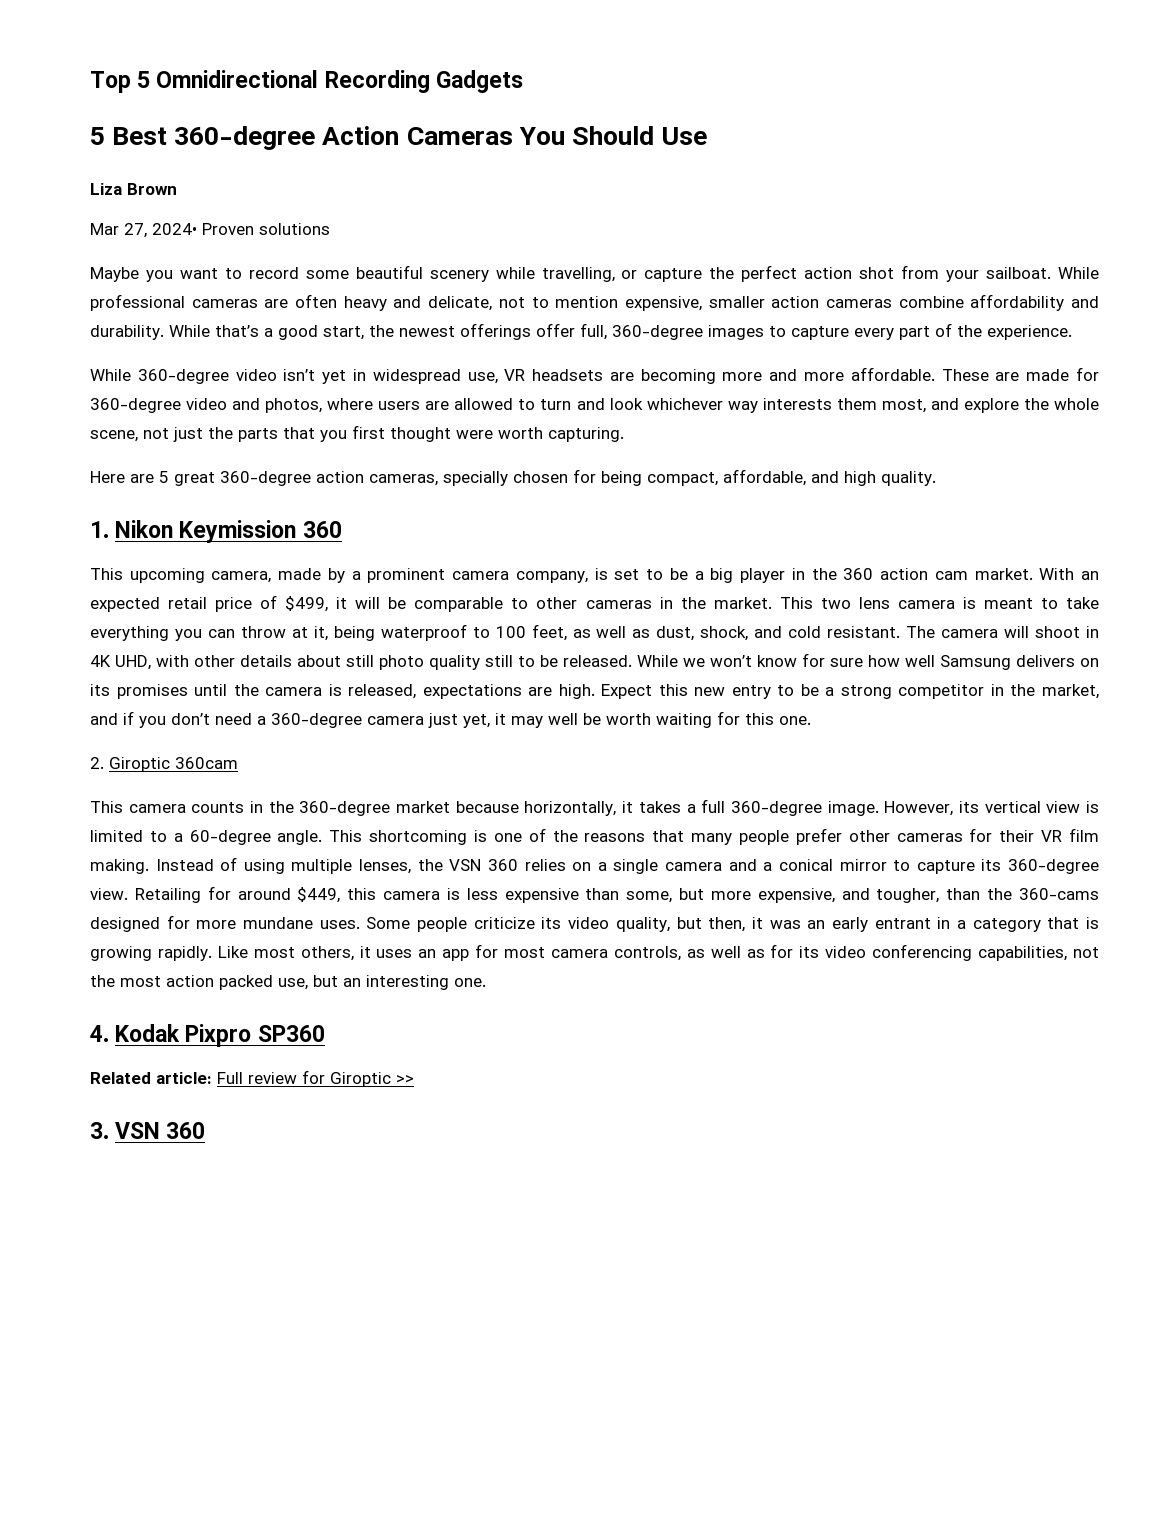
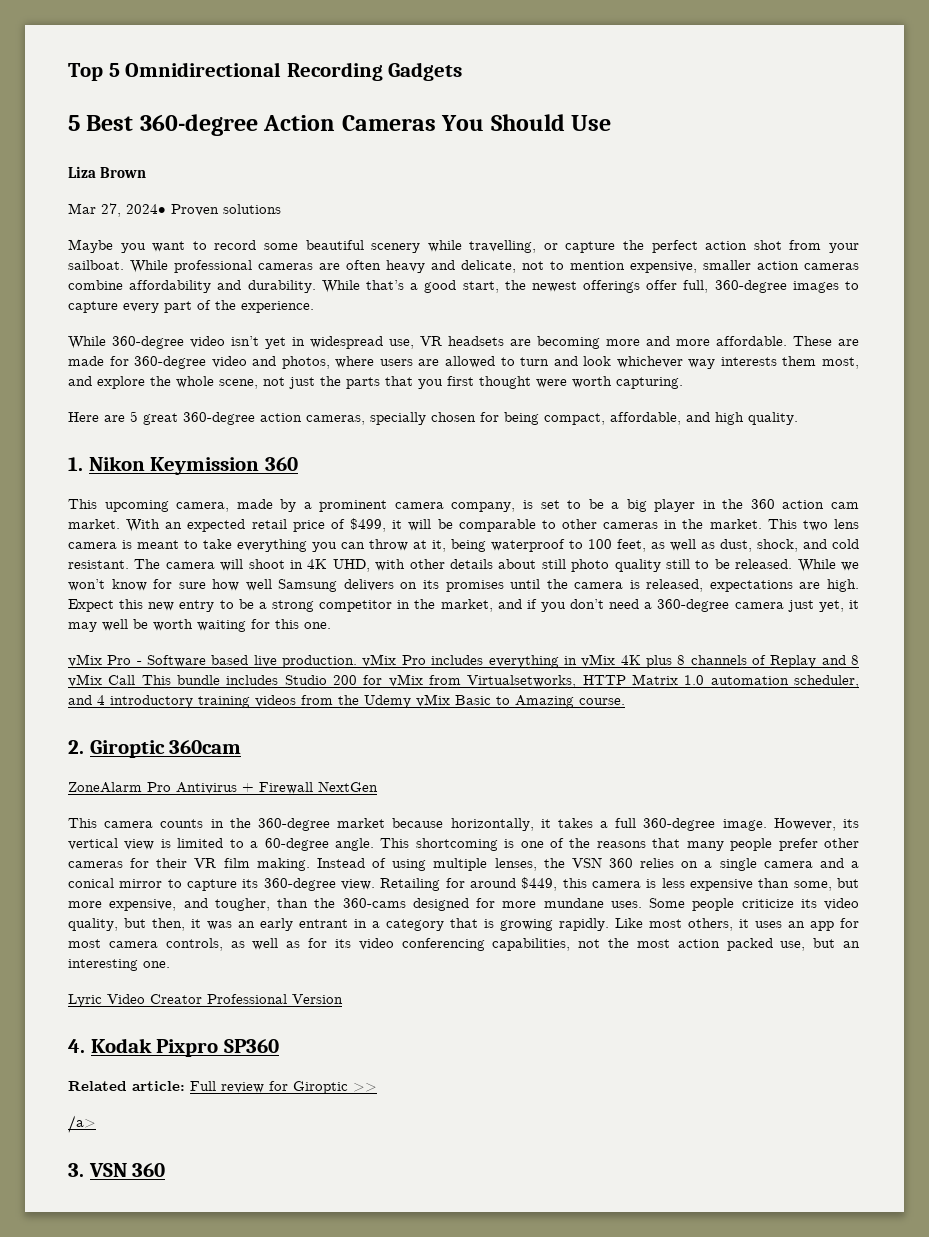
[90,757,238,772] 2. Giroptic 360cam -> [68,654,860,668] [68,674,860,688] [68,694,625,708] [68,740,242,758] [68,781,378,794] vMix Pro - Software based live production. vMix Pro includes everything in vMix 4K plus 8 channels of Replay and 8 vMix Call This bundle includes Studio 200 for vMix from Virtualsetworks, HTTP Matrix 1.0 automation scheduler, and 4 introductory training videos from the Udemy vMix Basic to Amazing course. // 2. Giroptic 360cam // ZoneAlarm Pro Antivirus + Firewall NextGen
(486, 982) none -> [68,994,343,1007] // Lyric Video Creator Professional Version
(414, 1079) none -> [68,1115,96,1133] // /a>

